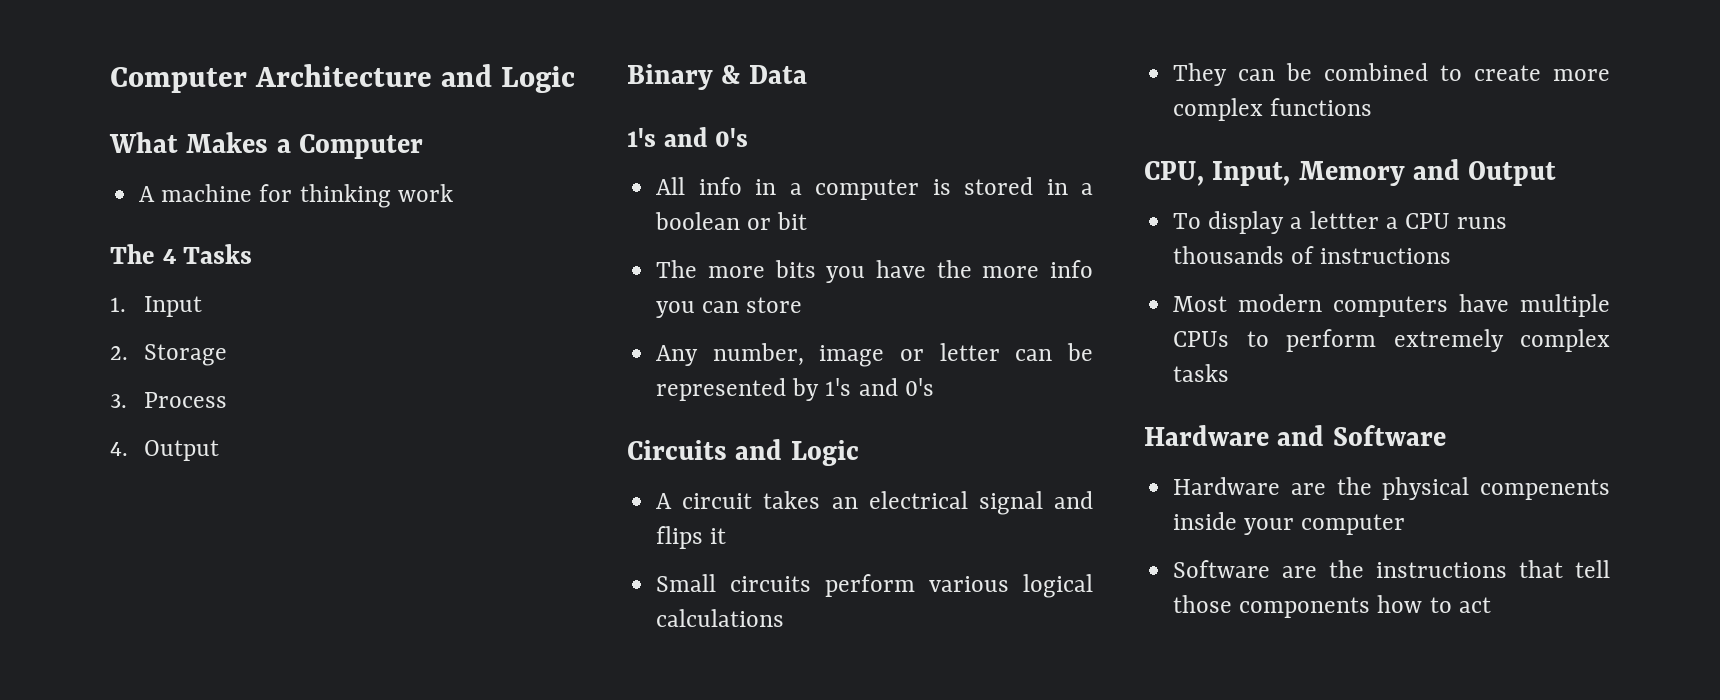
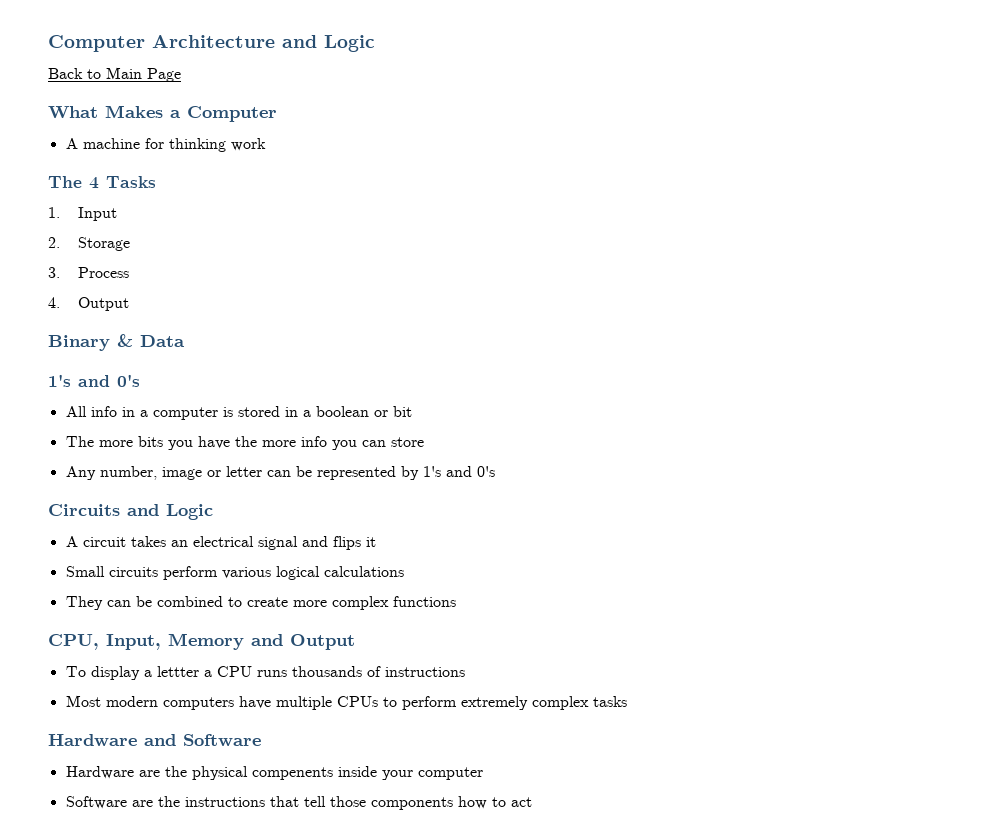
(576, 79) none -> [48,67,181,82] // Back to Main Page

